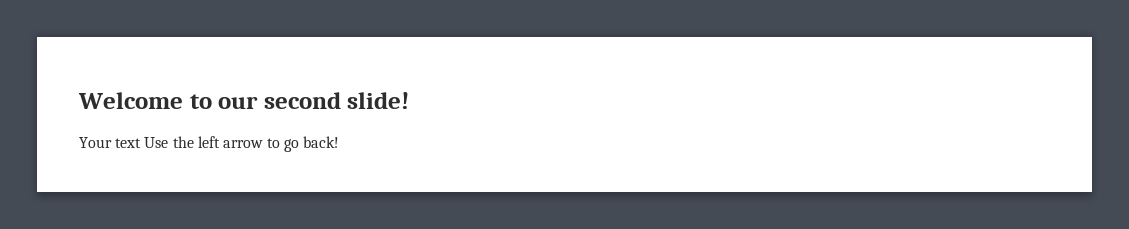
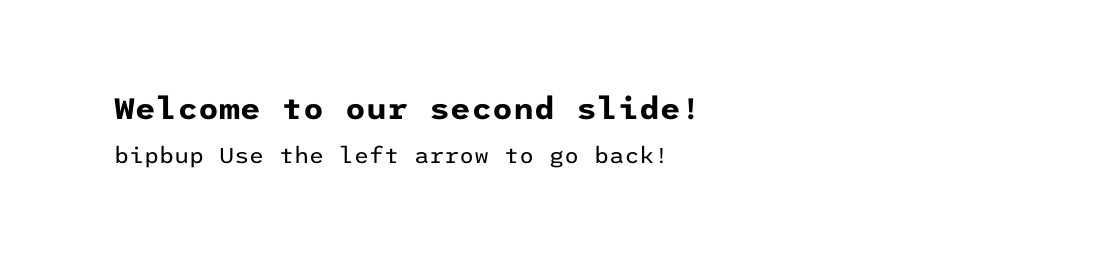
[79,137,142,148] Your text -> [114,145,204,168] bipbup

